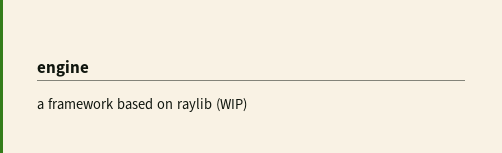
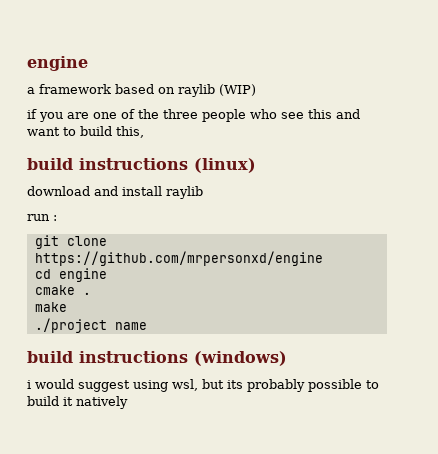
(247, 105) none -> [27,109,360,122] [27,126,144,138] [27,158,256,173] [27,186,203,199] [27,214,57,221] [34,235,107,249] [34,251,323,266] [34,268,107,282] [34,285,91,295] [34,302,67,312] [34,318,147,333] [27,351,287,366] [27,379,379,392] [27,396,128,409] // if you are one of the three people who see this and want to build this, // build instructions (linux) // download and install raylib // run : // git clone https://github.com/mrpersonxd/engine // cd engine // cmake . // make // ./project name // build instructions (windows) // i would suggest using wsl, but its probably possible to build it natively

